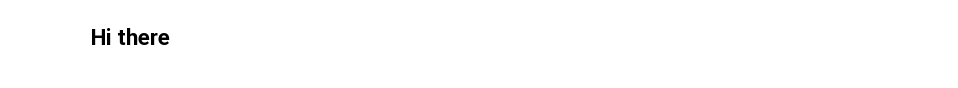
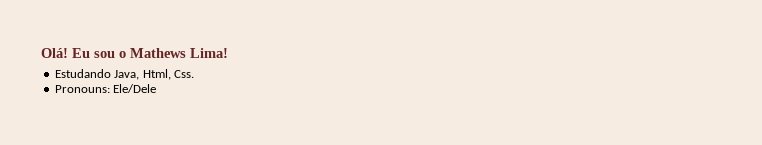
[91,28,171,45] Hi there -> [41,48,228,58] [54,69,194,80] [54,84,157,93] Olá! Eu sou o Mathews Lima! // Estudando Java, Html, Css. // Pronouns: Ele/Dele

